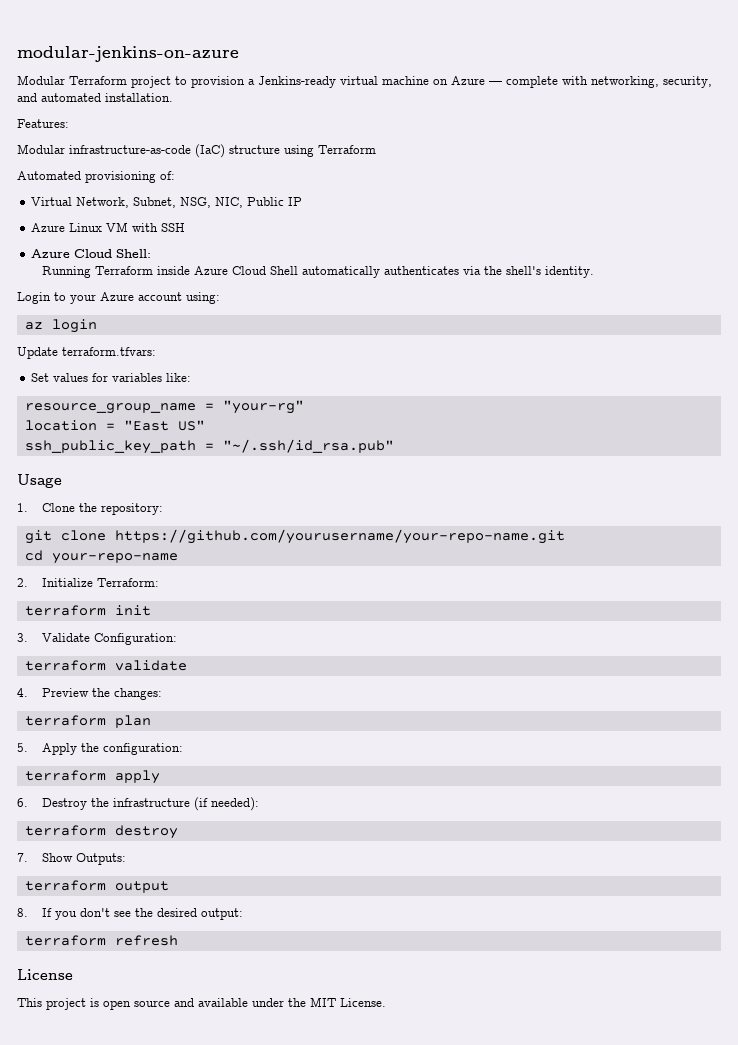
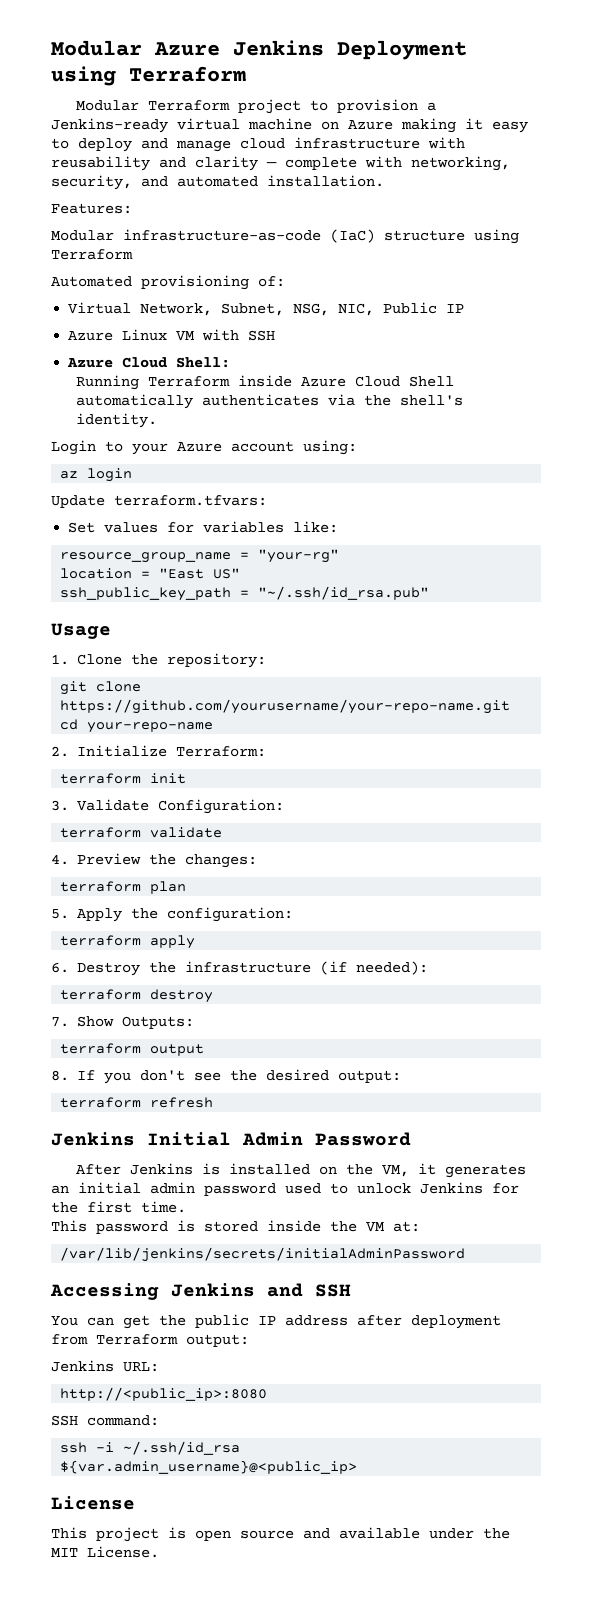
[17,46,239,62] modular-jenkins-on-azure -> [51,40,467,60] [51,66,246,86] Modular Azure Jenkins Deployment using Terraform
(485, 80) none -> [401,118,528,133] [51,137,465,152] [51,156,258,171] making it easy to deploy and manage cloud infrastructure with reusability and clarity
(178, 940) none -> [51,1132,411,1146] [76,1163,527,1178] [51,1182,519,1196] [51,1201,186,1213] [51,1220,420,1234] [60,1247,466,1262] [50,1283,351,1300] [51,1314,501,1329] [51,1334,249,1347] [51,1360,159,1372] [60,1387,268,1401] [51,1415,159,1426] [60,1441,241,1455] [60,1460,358,1474] // Jenkins Initial Admin Password // After Jenkins is installed on the VM, it generates an initial admin password used to unlock Jenkins for the first time. // This password is stored inside the VM at: // /var/lib/jenkins/secrets/initialAdminPassword // Accessing Jenkins and SSH // You can get the public IP address after deployment from Terraform output: // Jenkins URL: // http://<public_ip>:8080 // SSH command: // ssh -i ~/.ssh/id_rsa ${var.admin_username}@<public_ip>

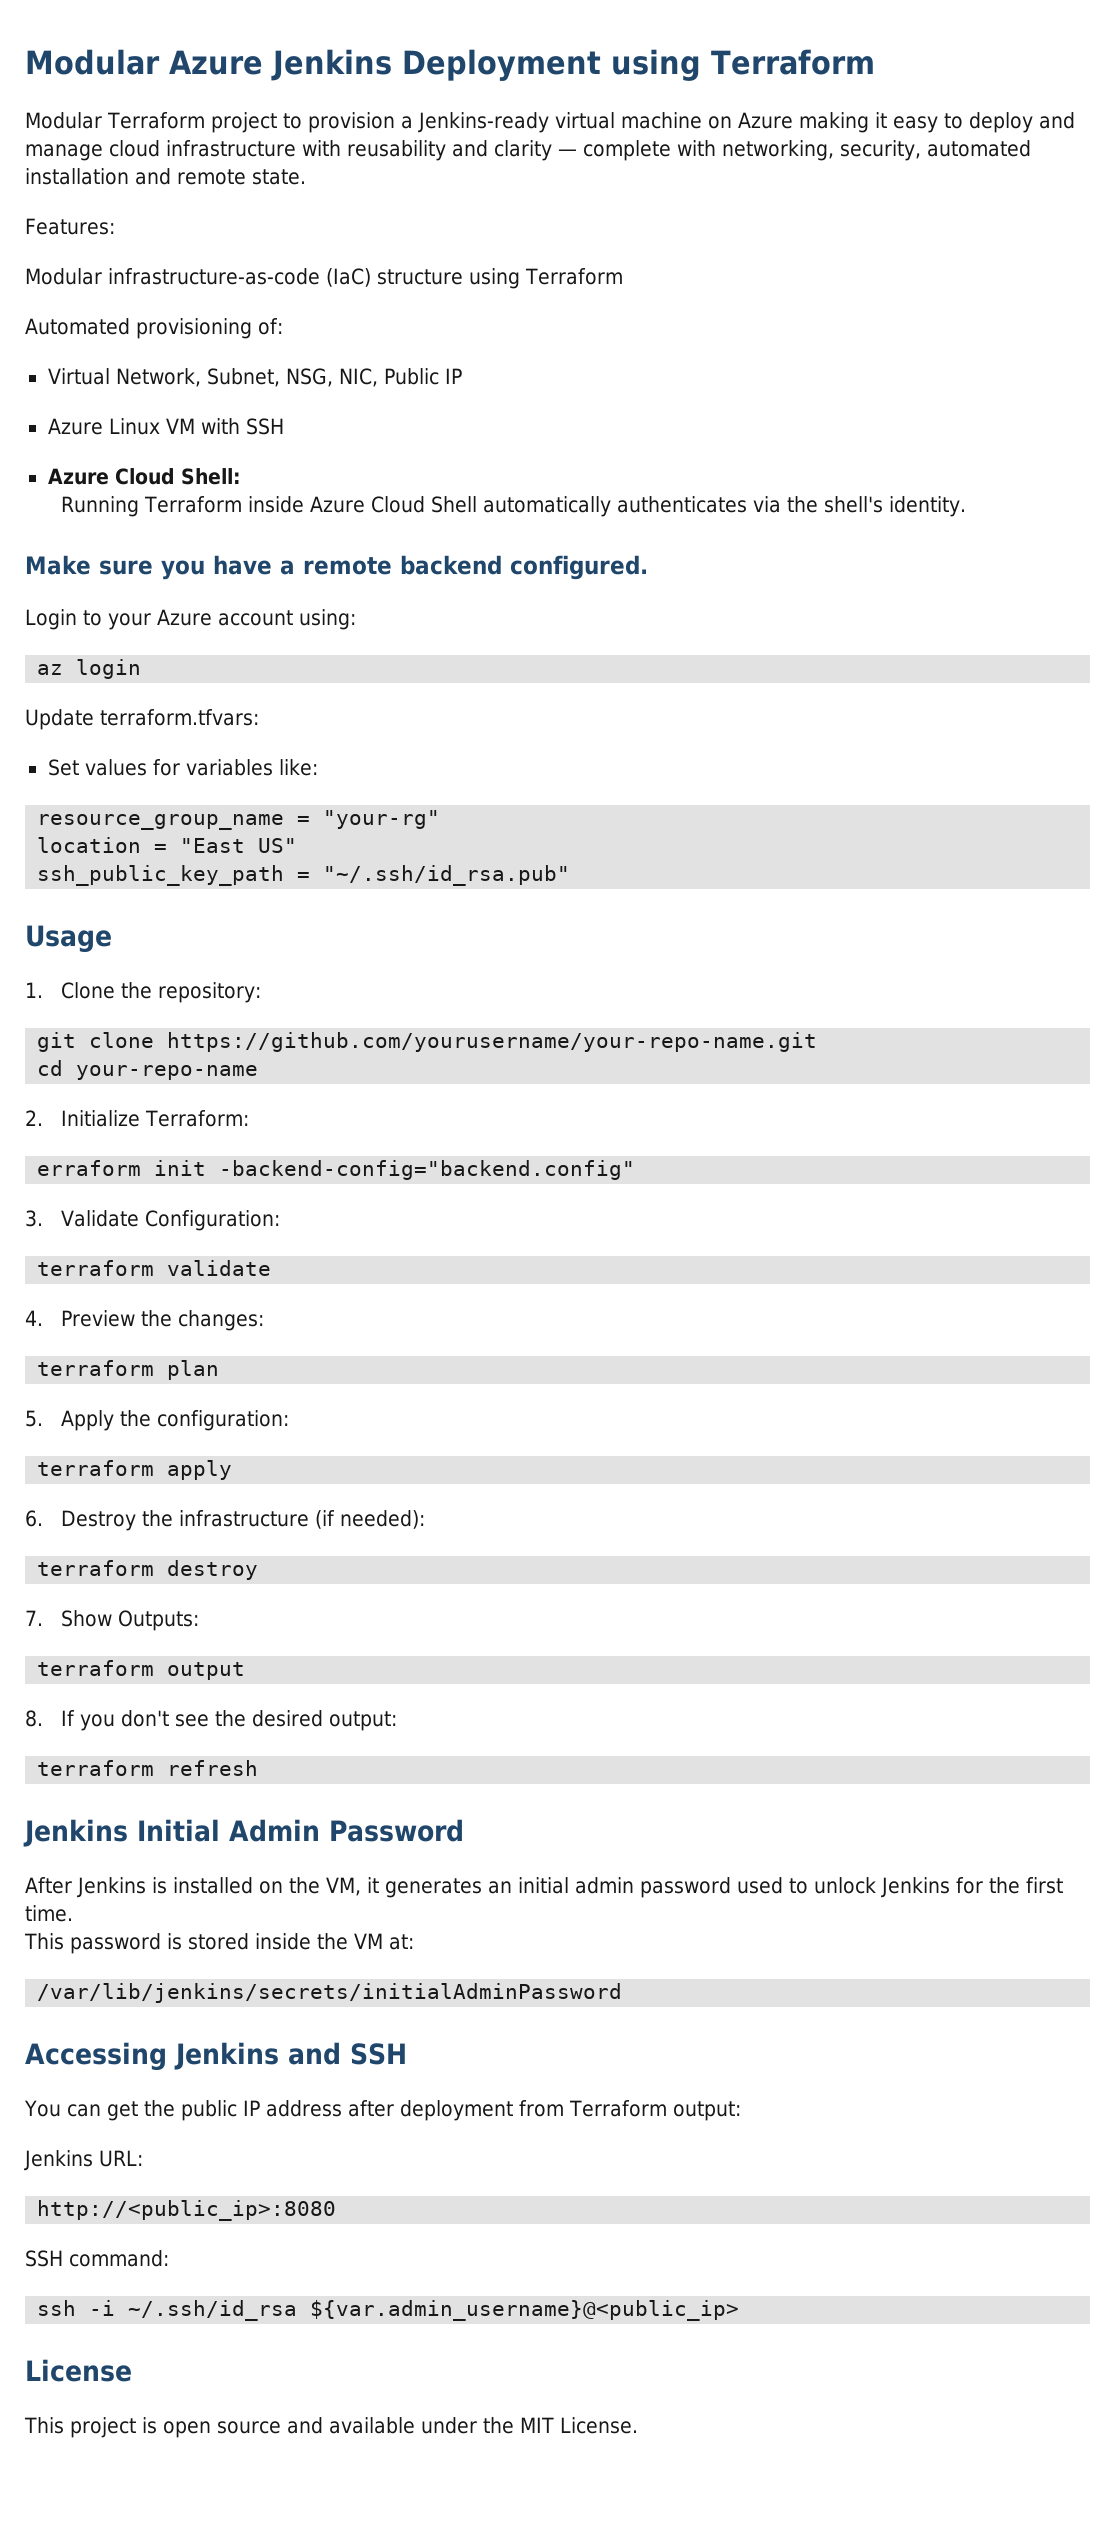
[141,175,384,187] and automated installation. -> [927,140,1031,157] [25,168,306,185] automated installation and remote state.
(158, 420) none -> [25,555,648,580] // Make sure you have a remote backend configured.
[60,773,142,784] terraform -> [37,1160,142,1176] erraform
(187, 778) none -> [219,1160,636,1180] -backend-config="backend.config"

